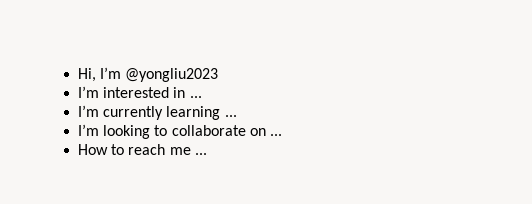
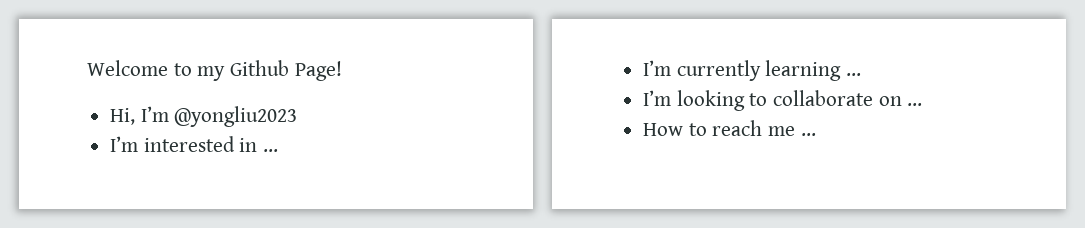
(78, 75) none -> [87,60,342,81] Welcome to my Github Page! //

